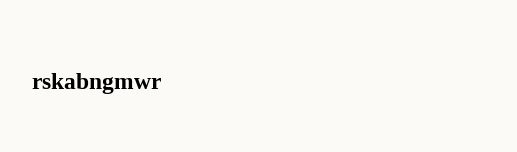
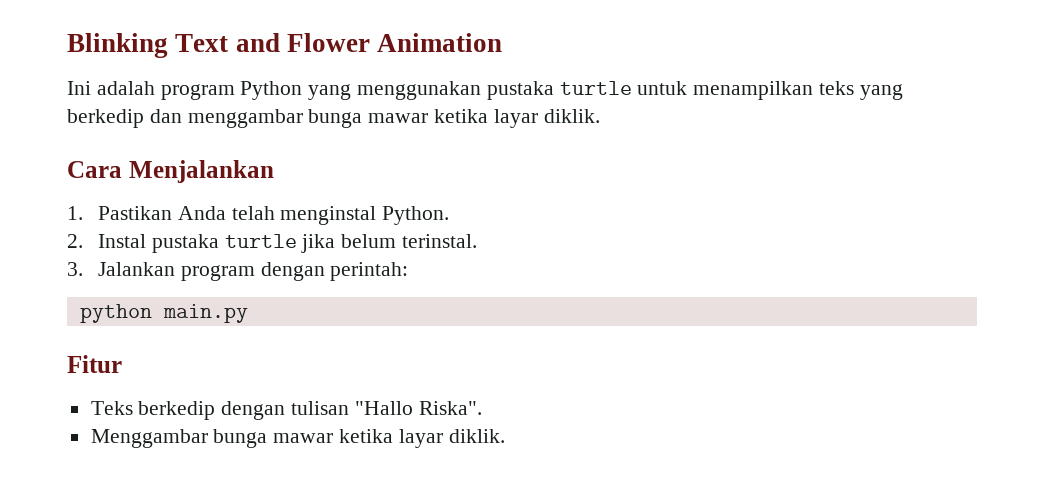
[32,73,161,94] rskabngmwr -> [67,33,503,58] [67,81,903,100] [67,109,600,128] [67,160,274,183] [67,206,450,225] [67,234,478,253] [67,262,409,281] [79,304,248,323] [67,355,122,373] [90,401,482,420] [90,429,505,448] Blinking Text and Flower Animation // Ini adalah program Python yang menggunakan pustaka turtle untuk menampilkan teks yang berkedip dan menggambar bunga mawar ketika layar diklik. // Cara Menjalankan // 1. Pastikan Anda telah menginstal Python. // 2. Instal pustaka turtle jika belum terinstal. // 3. Jalankan program dengan perintah: // python main.py // Fitur // Teks berkedip dengan tulisan "Hallo Riska". // Menggambar bunga mawar ketika layar diklik.

